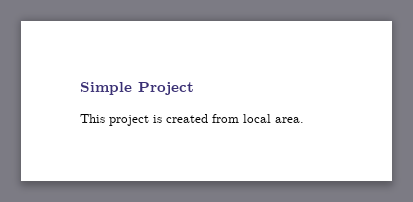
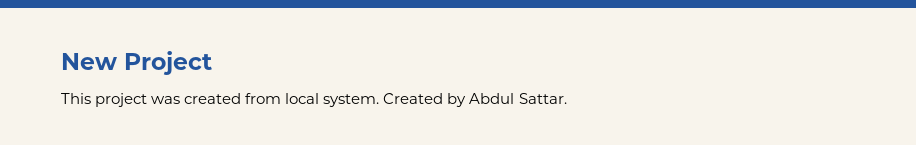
[80,82,132,95] Simple -> [61,53,117,70] New
[153,115,162,123] is -> [151,96,181,104] was
[275,117,304,123] area. -> [323,93,567,107] system. Created by Abdul Sattar.

